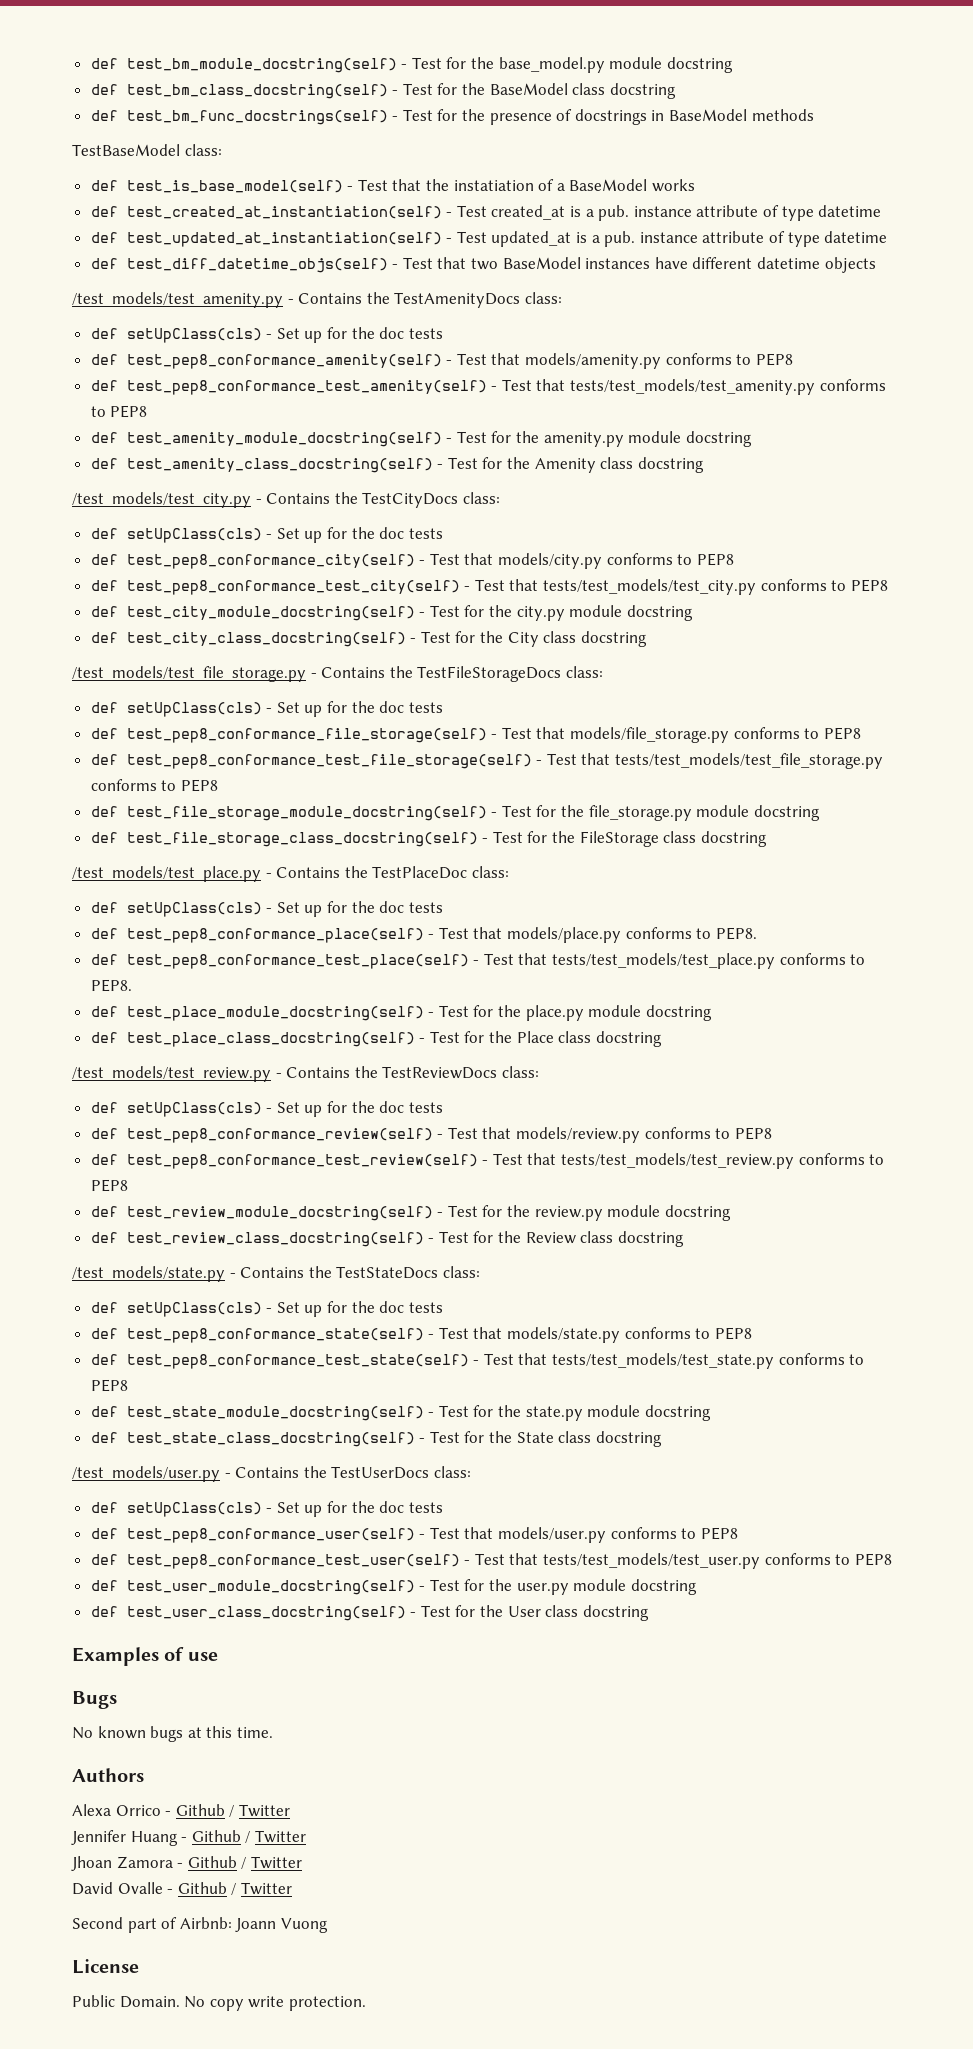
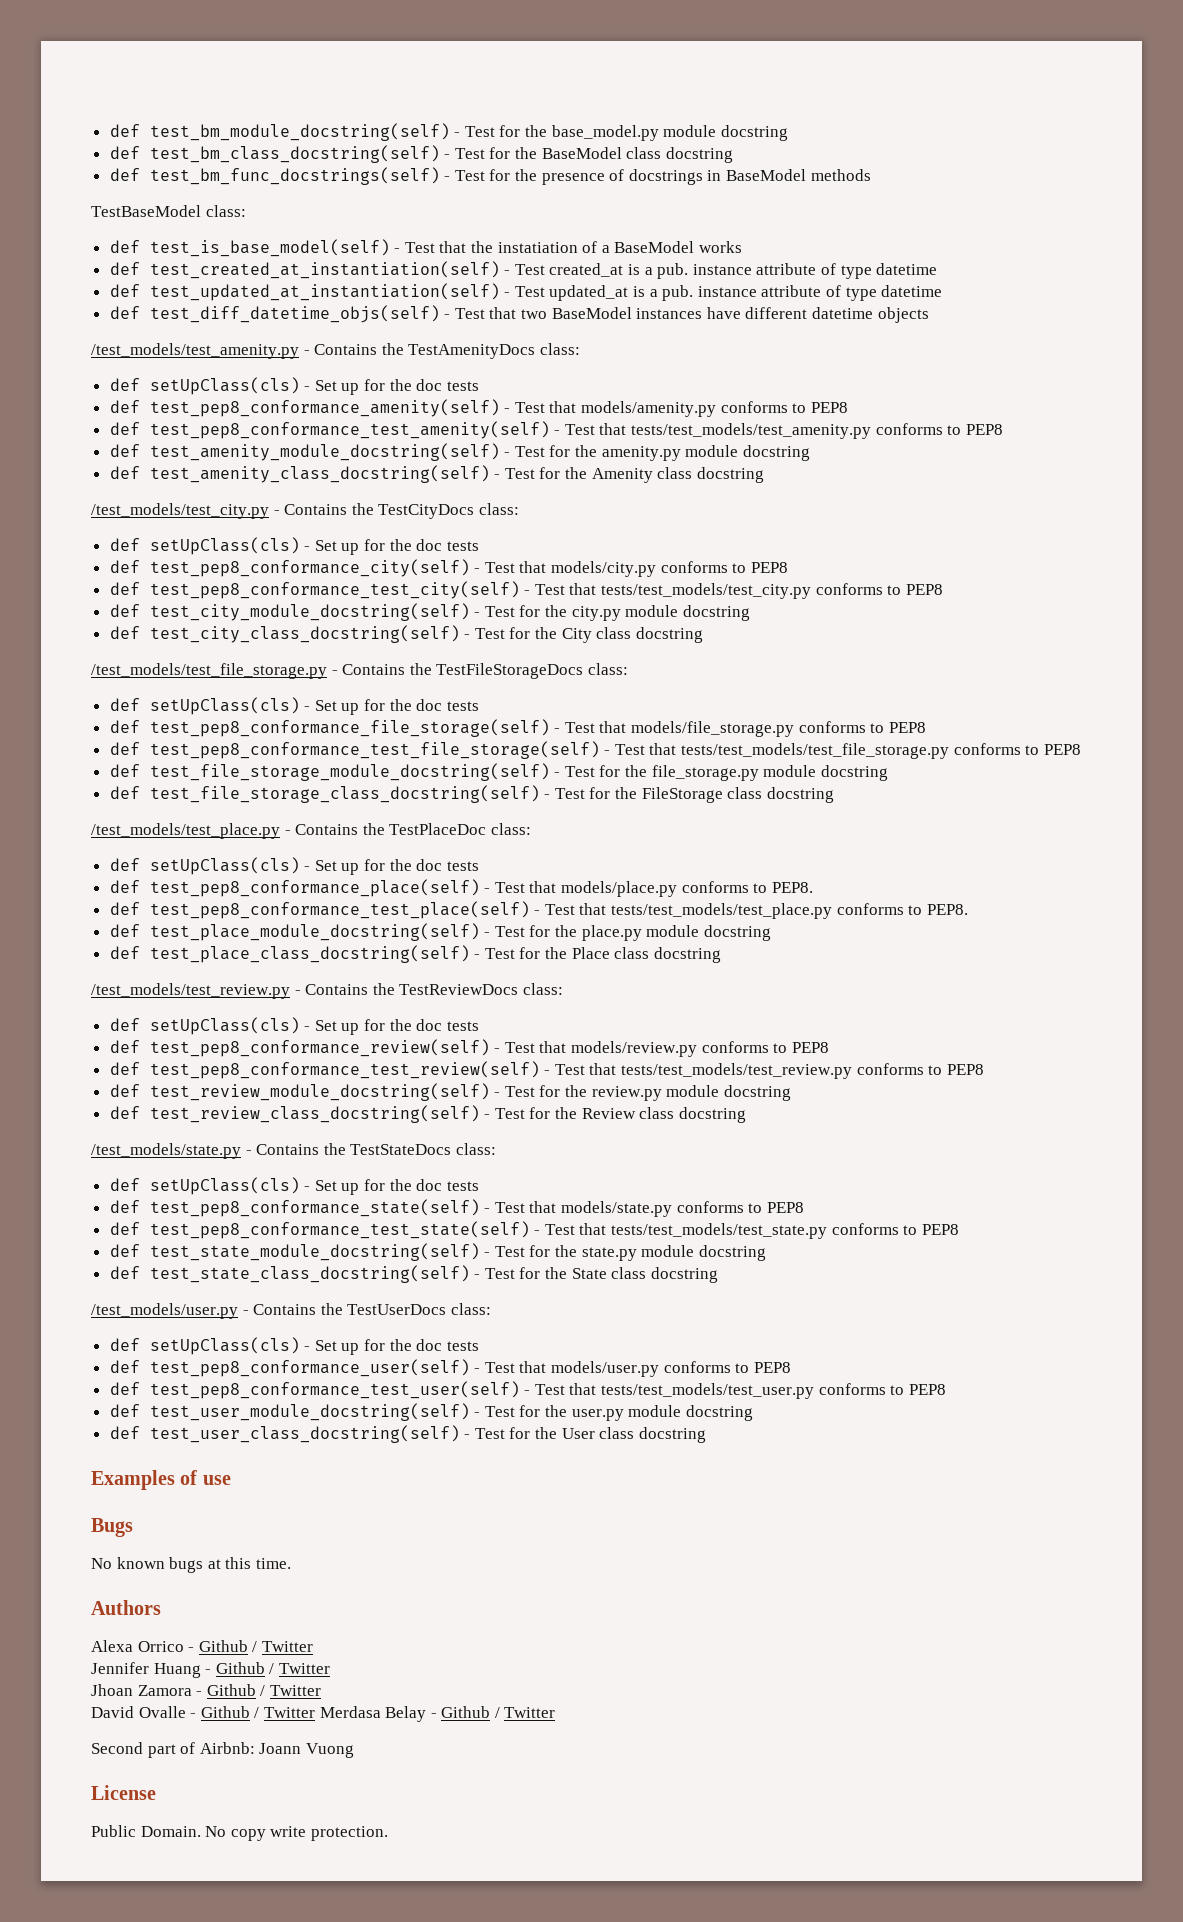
(292, 1888) none -> [319,1706,556,1722] Merdasa Belay - Github / Twitter

